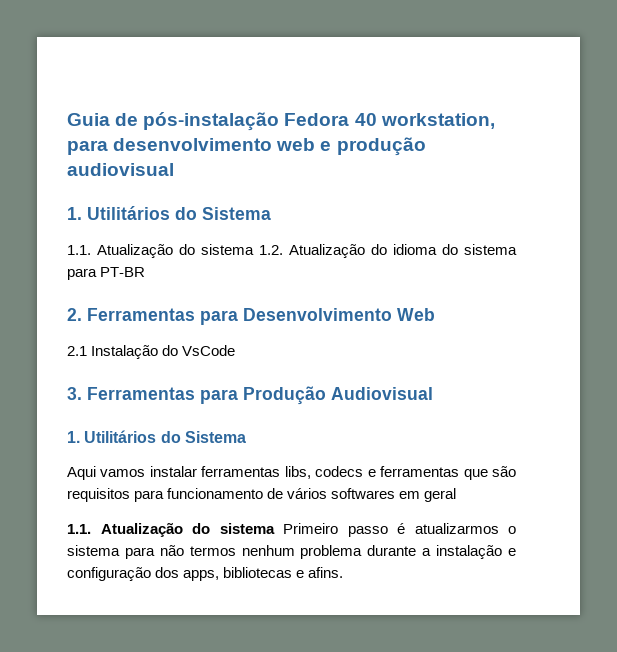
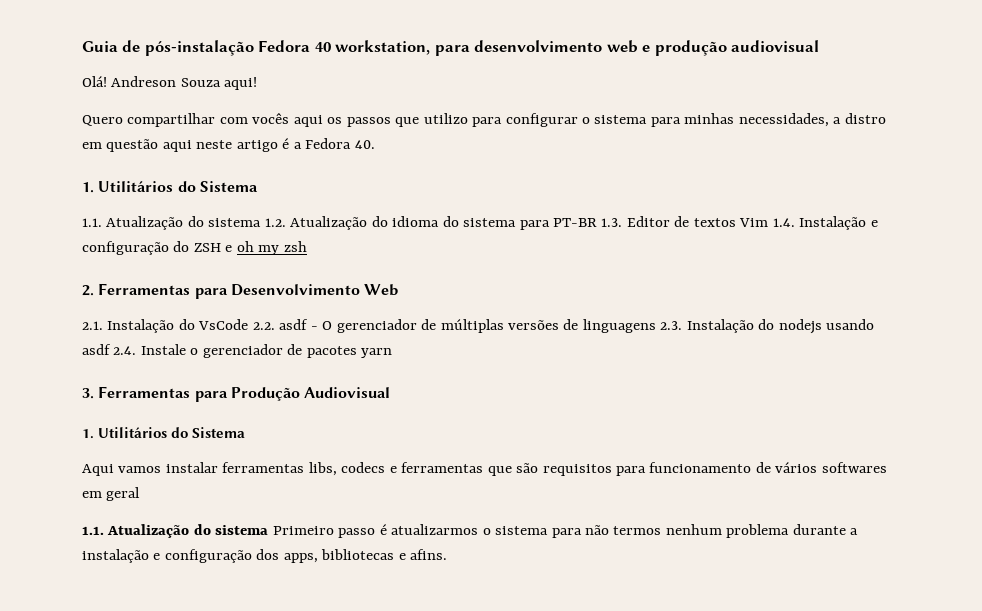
(174, 169) none -> [82,76,258,90] [82,113,886,127] [82,138,375,152] // Olá! Andreson Souza aqui! // Quero compartilhar com vocês aqui os passos que utilizo para configurar o sistema para minhas necessidades, a distro em questão aqui neste artigo é a Fedora 40.
(146, 272) none -> [601,216,878,230] [82,241,307,255] 1.3. Editor de textos Vim 1.4. Instalação e configuração do ZSH e oh my zsh
[67,346,87,356] 2.1 -> [82,321,103,330] 2.1.
(236, 350) none -> [252,319,875,334] [82,344,393,358] 2.2. asdf - O gerenciador de múltiplas versões de linguagens 2.3. Instalação do nodejs usando asdf 2.4. Instale o gerenciador de pacotes yarn

